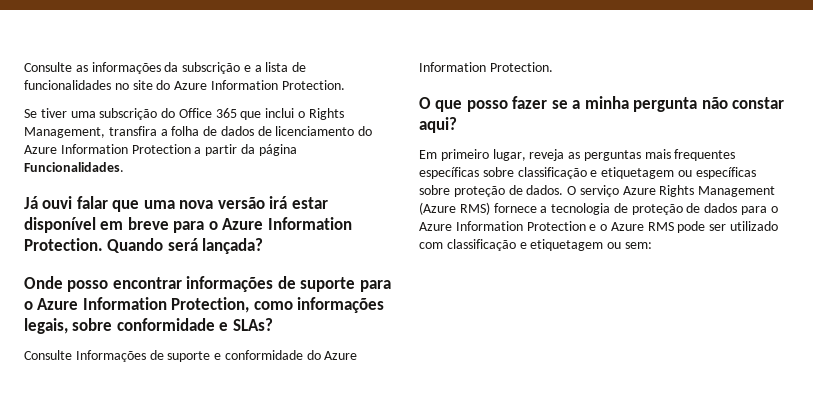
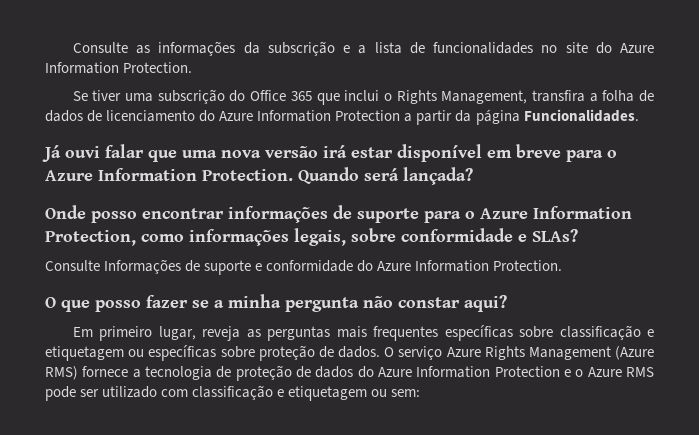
[741,206,778,215] para o -> [357,366,374,378] do

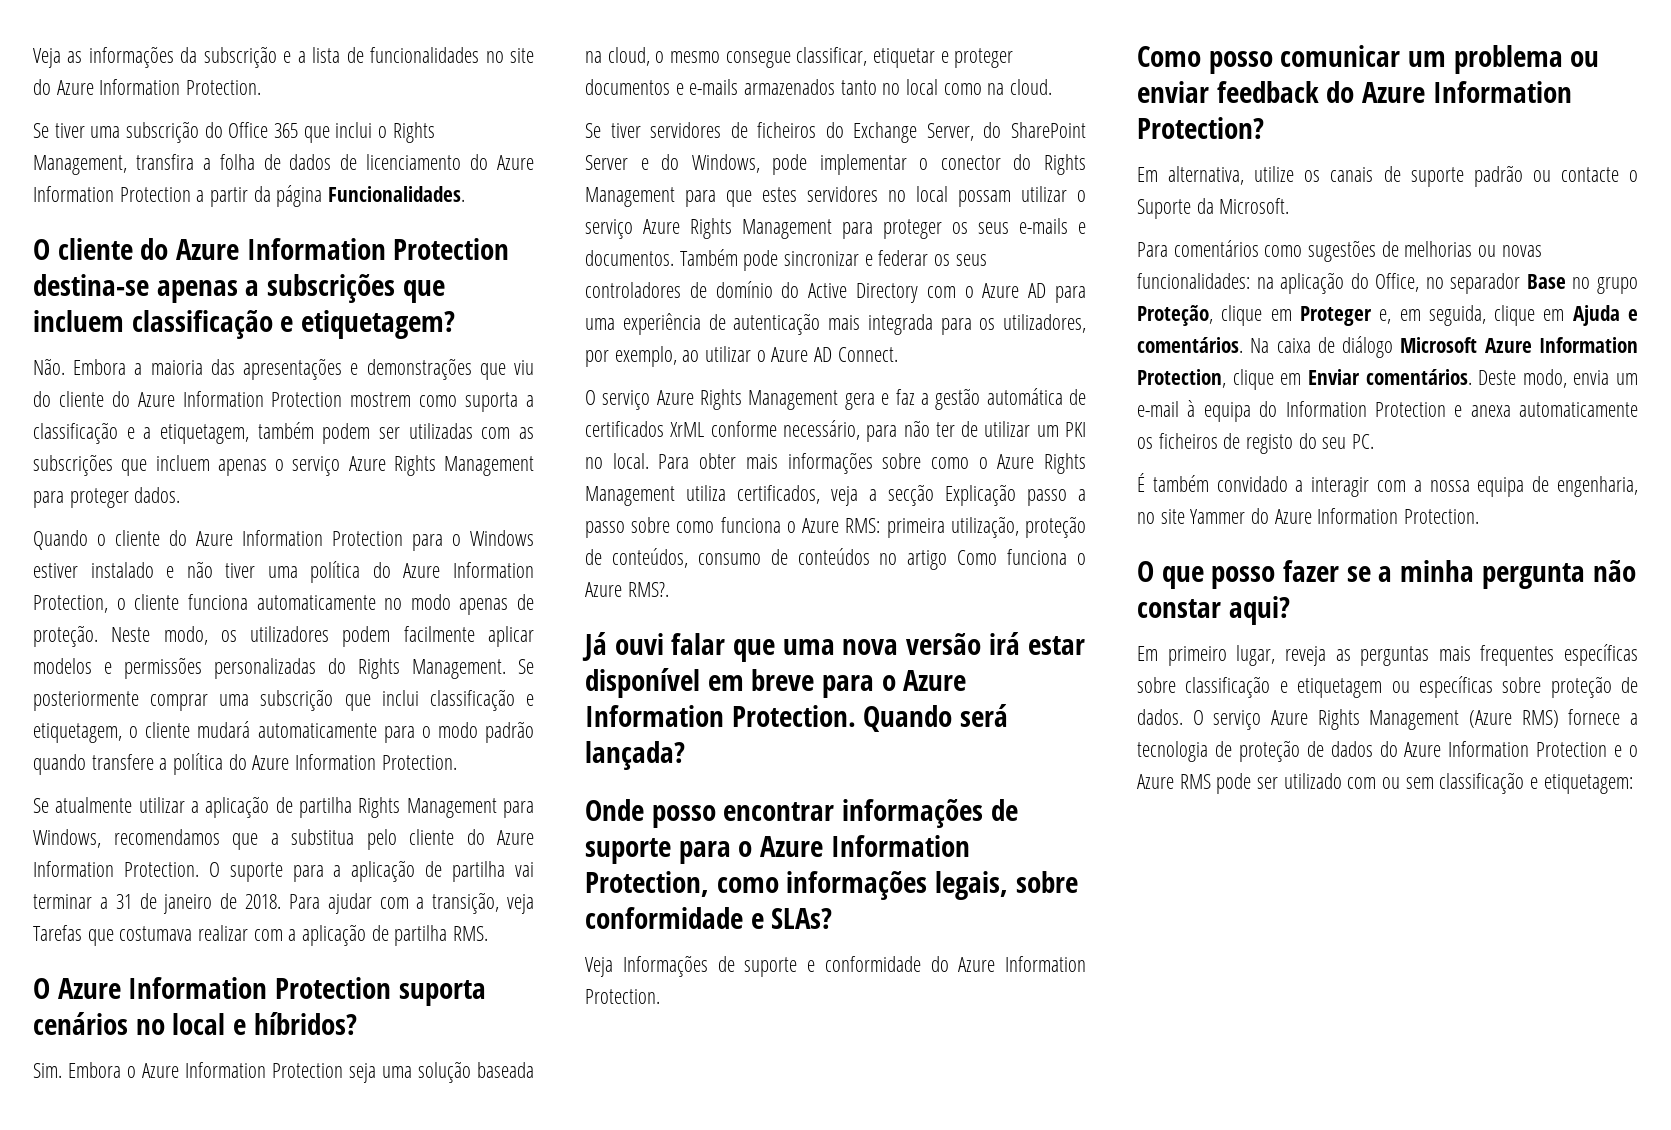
[72,42,128,53] Consulte -> [33,48,61,68] Veja
(639, 115) none -> [33,238,510,260] [33,274,445,303] [33,310,456,339] [33,358,534,380] [33,391,535,412] [33,422,534,444] [33,454,534,476] [33,487,181,508] [33,530,534,551] [33,561,534,583] [33,594,534,615] [33,625,534,647] [33,657,534,679] [33,689,535,711] [33,721,534,743] [33,753,457,775] [33,796,534,818] [33,829,534,850] [33,860,535,882] [33,892,534,914] [33,924,489,946] [33,977,486,1006] [33,1012,357,1035] [33,1061,534,1083] [585,47,1014,68] [585,79,1053,95] [585,122,1086,143] [585,154,1086,175] [585,186,1086,207] [585,218,1086,239] [585,249,987,271] [585,281,1086,303] [585,313,1086,335] [585,346,898,367] [585,388,1086,410] [585,420,1086,442] [585,452,1086,474] [585,484,1086,506] [585,516,1086,538] [585,548,1086,570] [585,582,669,597] // O cliente do Azure Information Protection destina-se apenas a subscrições que incluem classificação e etiquetagem? // Não. Embora a maioria das apresentações e demonstrações que viu do cliente do Azure Information Protection mostrem como suporta a classificação e a etiquetagem, também podem ser utilizadas com as subscrições que incluem apenas o serviço Azure Rights Management para proteger dados. // Quando o cliente do Azure Information Protection para o Windows estiver instalado e não tiver uma política do Azure Information Protection, o cliente funciona automaticamente no modo apenas de proteção. Neste modo, os utilizadores podem facilmente aplicar modelos e permissões personalizadas do Rights Management. Se posteriormente comprar uma subscrição que inclui classificação e etiquetagem, o cliente mudará automaticamente para o modo padrão quando transfere a política do Azure Information Protection. // Se atualmente utilizar a aplicação de partilha Rights Management para Windows, recomendamos que a substitua pelo cliente do Azure Information Protection. O suporte para a aplicação de partilha vai terminar a 31 de janeiro de 2018. Para ajudar com a transição, veja Tarefas que costumava realizar com a aplicação de partilha RMS. // O Azure Information Protection suporta cenários no local e híbridos? // Sim. Embora o Azure Information Protection seja uma solução baseada na cloud, o mesmo consegue classificar, etiquetar e proteger documentos e e-mails armazenados tanto no local como na cloud. // Se tiver servidores de ficheiros do Exchange Server, do SharePoint Server e do Windows, pode implementar o conector do Rights Management para que estes servidores no local possam utilizar o serviço Azure Rights Management para proteger os seus e-mails e documentos. Também pode sincronizar e federar os seus controladores de domínio do Active Directory com o Azure AD para uma experiência de autenticação mais integrada para os utilizadores, por exemplo, ao utilizar o Azure AD Connect. // O serviço Azure Rights Management gera e faz a gestão automática de certificados XrML conforme necessário, para não ter de utilizar um PKI no local. Para obter mais informações sobre como o Azure Rights Management utiliza certificados, veja a secção Explicação passo a passo sobre como funciona o Azure RMS: primeira utilização, proteção de conteúdos, consumo de conteúdos no artigo Como funciona o Azure RMS?.
[45,260,100,271] Consulte -> [585,957,613,977] Veja
(563, 265) none -> [1137,45,1600,74] [1137,81,1572,103] [1137,117,1264,139] [1137,165,1638,187] [1137,198,1290,219] [1137,240,1542,262] [1137,272,1638,294] [1137,305,1638,326] [1137,336,1638,358] [1137,369,1638,390] [1137,400,1638,422] [1137,433,1375,454] [1137,473,1638,497] [1137,508,1480,524] // Como posso comunicar um problema ou enviar feedback do Azure Information Protection? // Em alternativa, utilize os canais de suporte padrão ou contacte o Suporte da Microsoft. // Para comentários como sugestões de melhorias ou novas funcionalidades: na aplicação do Office, no separador Base no grupo Proteção, clique em Proteger e, em seguida, clique em Ajuda e comentários. Na caixa de diálogo Microsoft Azure Information Protection, clique em Enviar comentários. Deste modo, envia um e-mail à equipa do Information Protection e anexa automaticamente os ficheiros de registo do seu PC. // É também convidado a interagir com a nossa equipa de engenharia, no site Yammer do Azure Information Protection.
[192,385,421,401] classificação e etiquetagem ou sem: -> [1382,772,1633,794] ou sem classificação e etiquetagem:

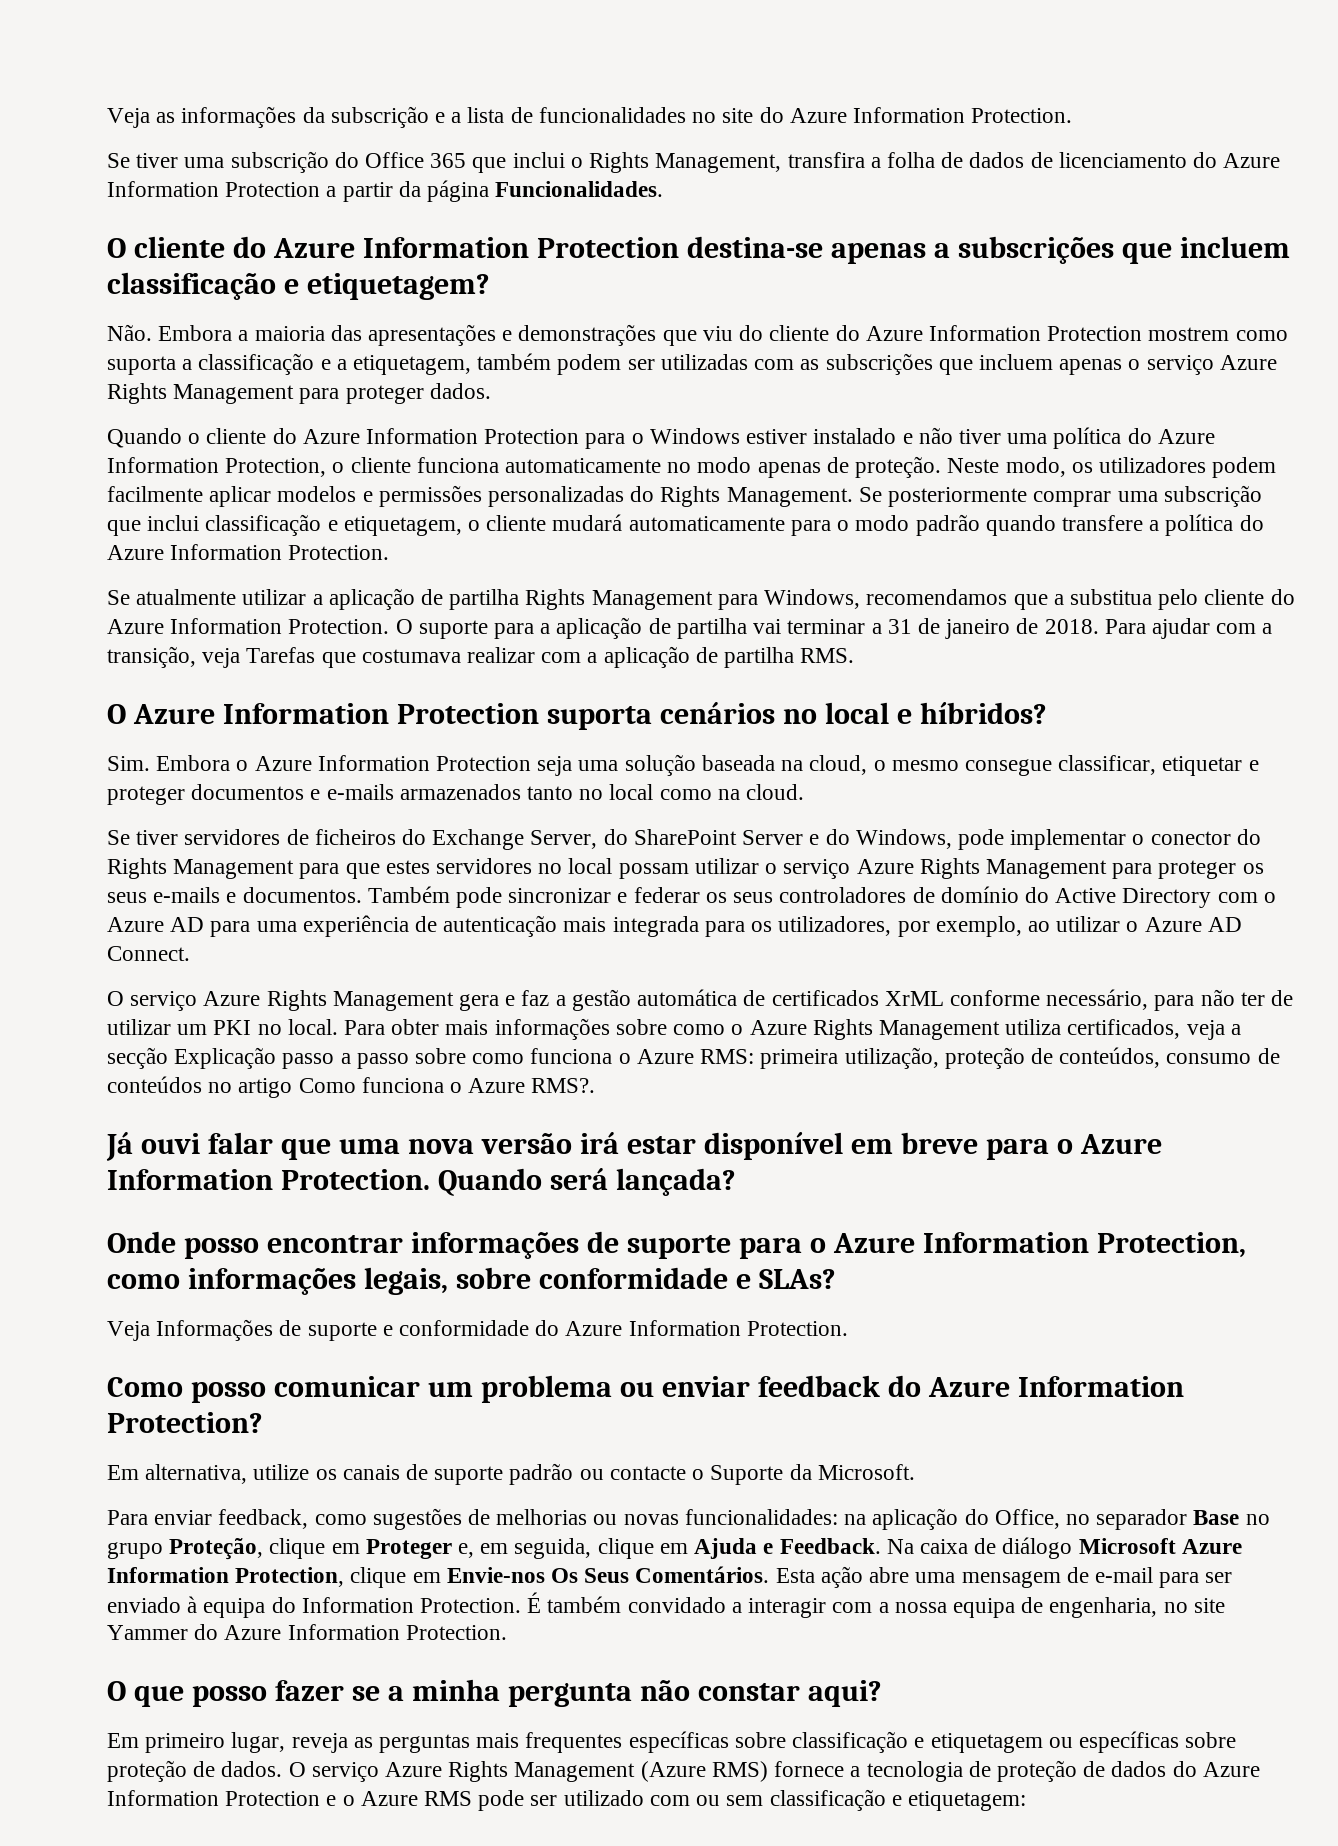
[1173,240,1259,257] comentários -> [154,1509,309,1529] enviar feedback,
[1137,337,1243,353] comentários. -> [779,1538,881,1554] Feedback.
[1307,369,1638,388] [1137,400,1638,422] [1137,433,1375,454] Enviar comentários. Deste modo, envia um e-mail à equipa do Information Protection e anexa automaticamente os ficheiros de registo do seu PC. // -> [446,1566,1233,1588] [107,1596,522,1618] Envie-nos Os Seus Comentários. Esta ação abre uma mensagem de e-mail para ser enviado à equipa do Information Protection.

